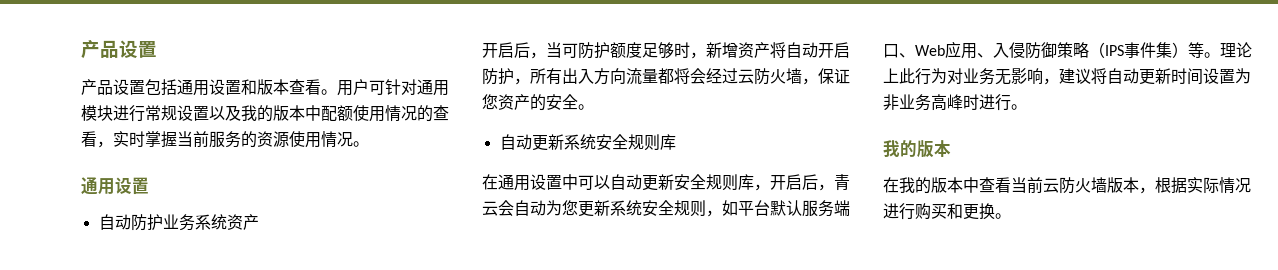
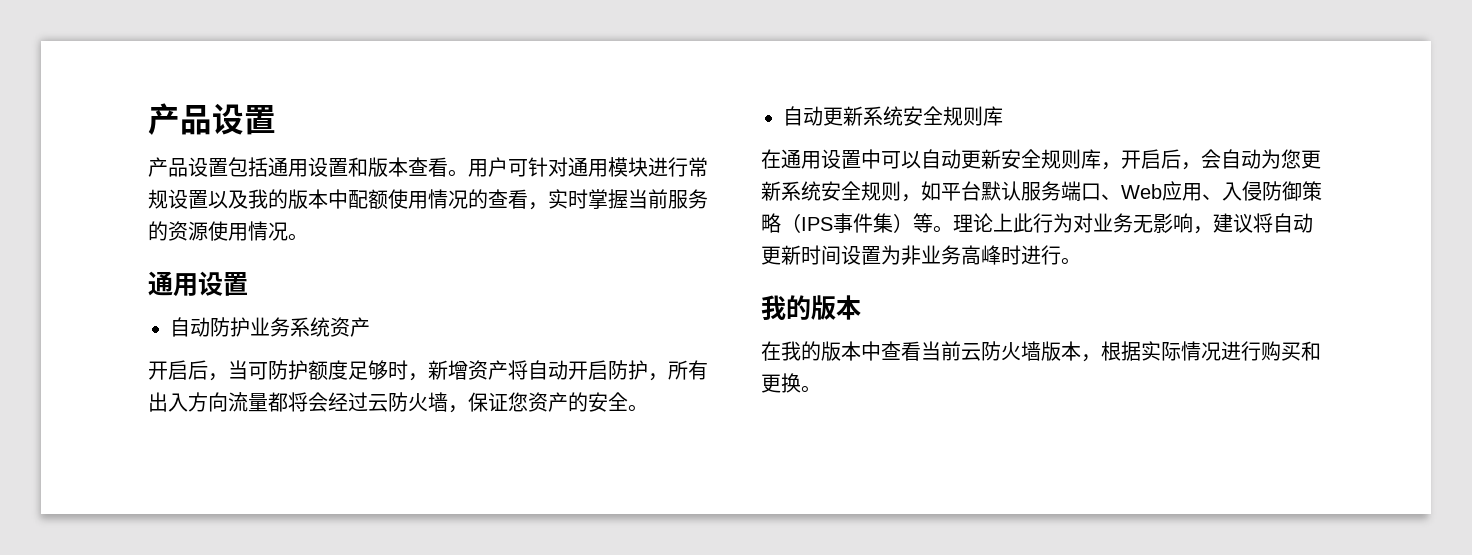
[834,174,850,191] [482,201,498,216] 青云 -> (1201, 166) none

